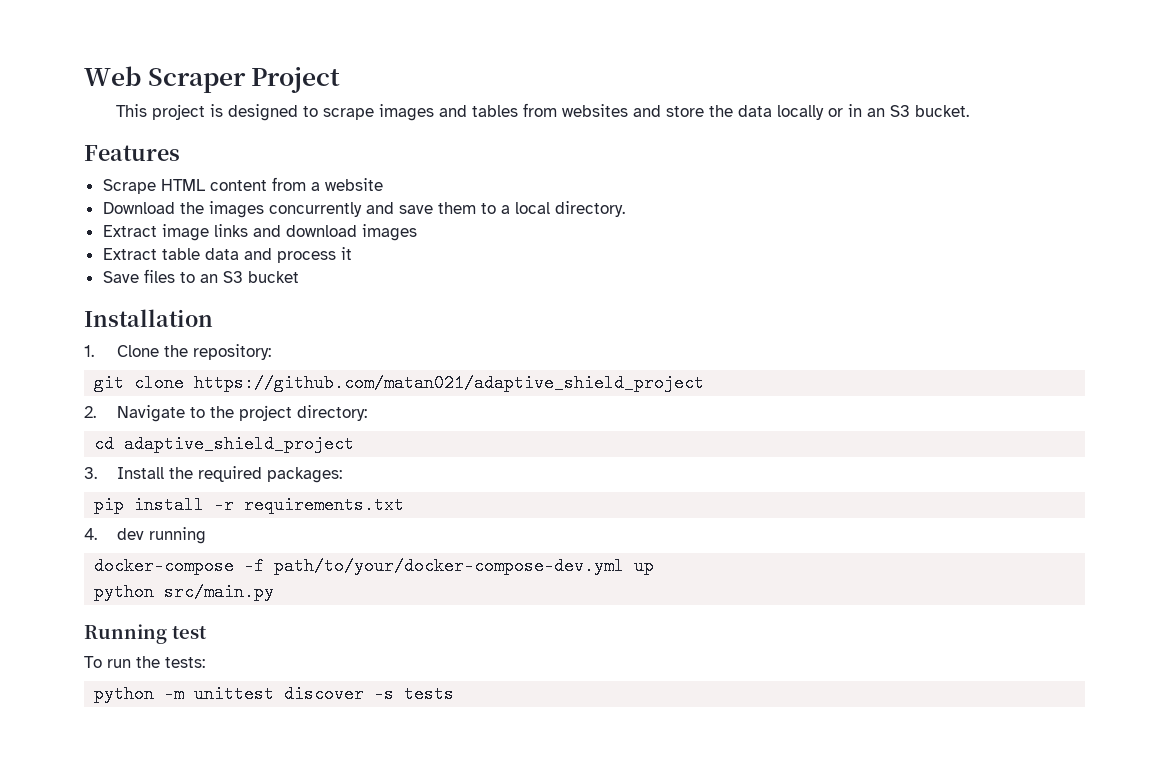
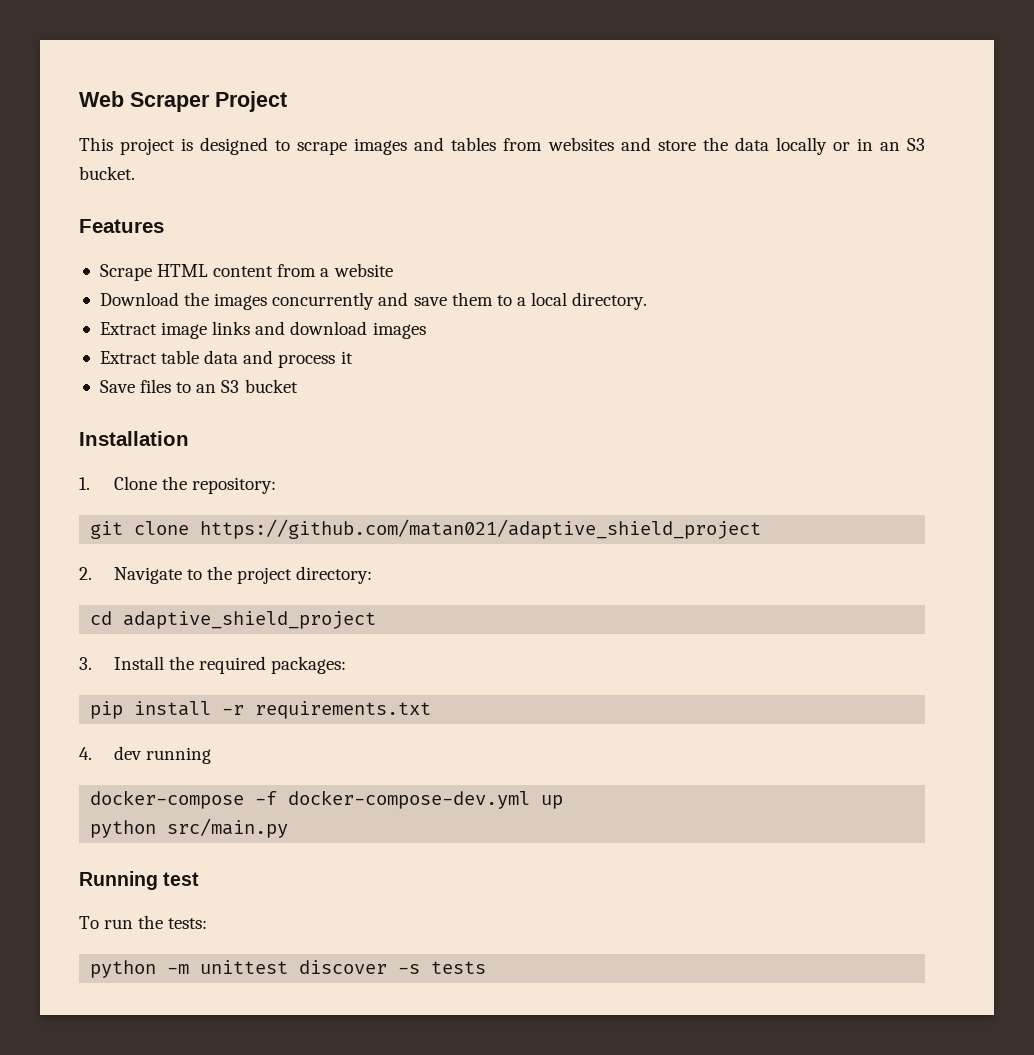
[274,557,625,575] path/to/your/docker-compose-dev.yml -> [288,790,531,809] docker-compose-dev.yml

